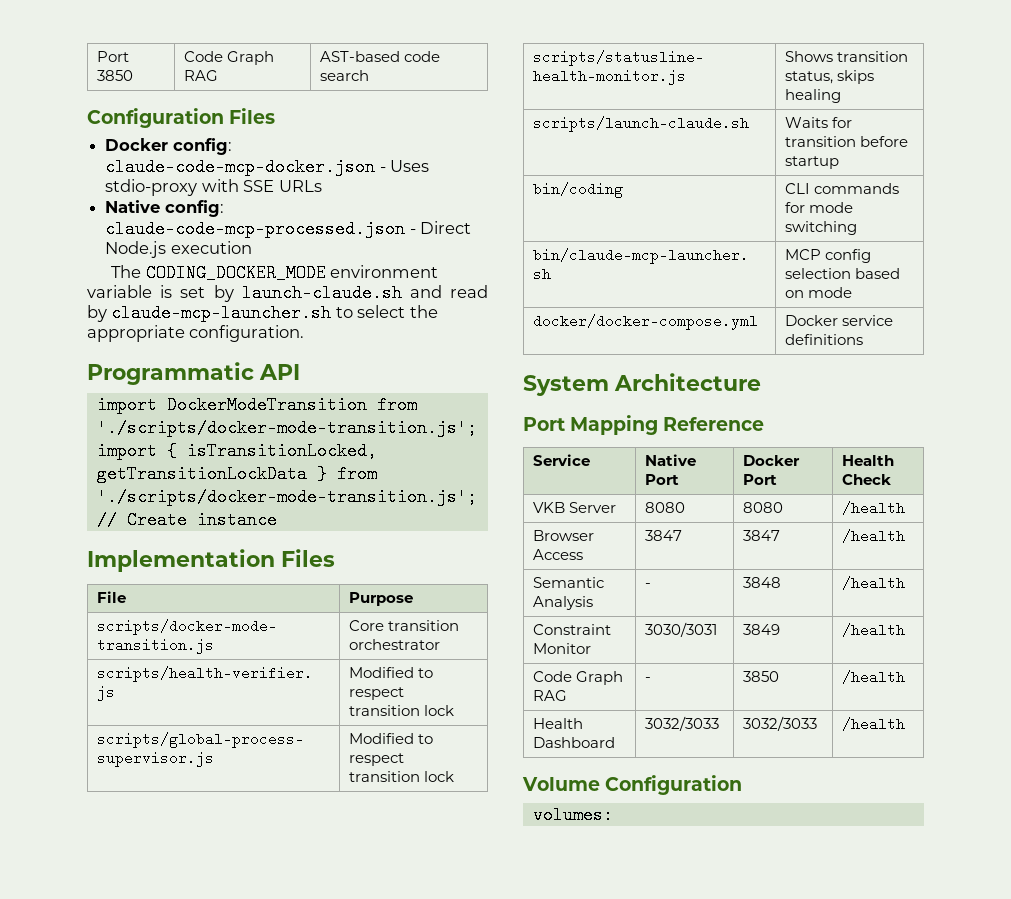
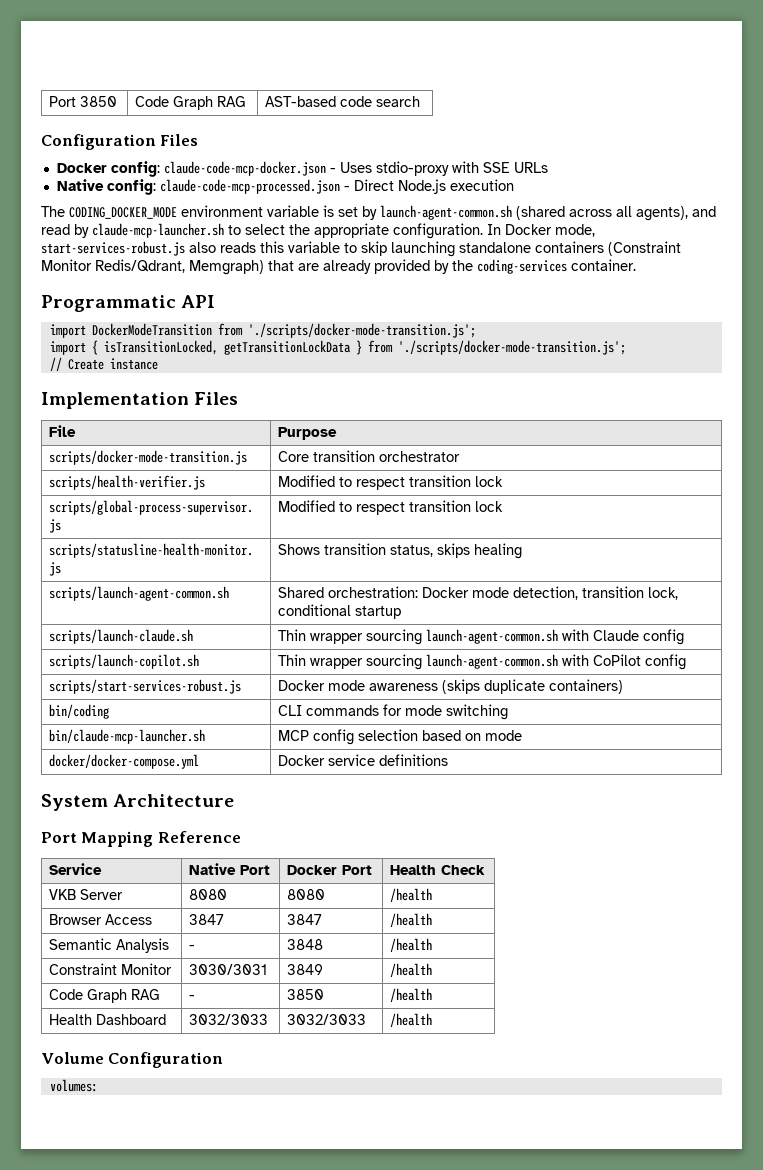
[241,284,402,302] launch-claude.sh -> [380,205,688,221] launch-agent-common.sh (shared across all agents),
(305, 333) none -> [487,224,595,237] [41,241,681,257] [41,259,636,275] In Docker mode, start-services-robust.js also reads this variable to skip launching standalone containers (Constraint Monitor Redis/Qdrant, Memgraph) that are already provided by the coding-services container.
[533,116,750,132] [785,117,853,128] [785,136,909,147] [785,156,840,169] scripts/launch-claude.sh | Waits for transition before startup -> [49,586,230,601] [278,586,679,600] [278,604,402,619] [49,629,194,644] [278,629,685,645] [49,654,200,669] [278,654,687,670] [49,679,242,694] [278,679,624,694] scripts/launch-agent-common.sh | Shared orchestration: Docker mode detection, transition lock, conditional startup // scripts/launch-claude.sh | Thin wrapper sourcing launch-agent-common.sh with Claude config // scripts/launch-copilot.sh | Thin wrapper sourcing launch-agent-common.sh with CoPilot config // scripts/start-services-robust.js | Docker mode awareness (skips duplicate containers)

